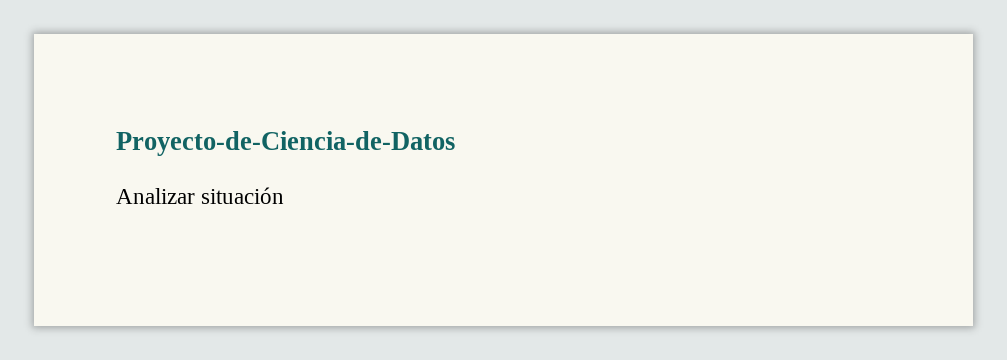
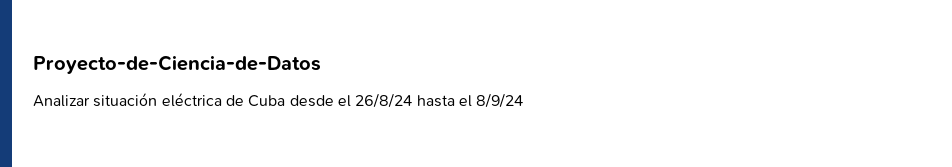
(285, 195) none -> [161,93,524,108] eléctrica de Cuba desde el 26/8/24 hasta el 8/9/24

